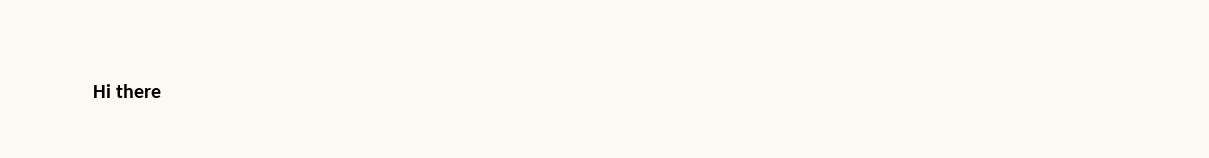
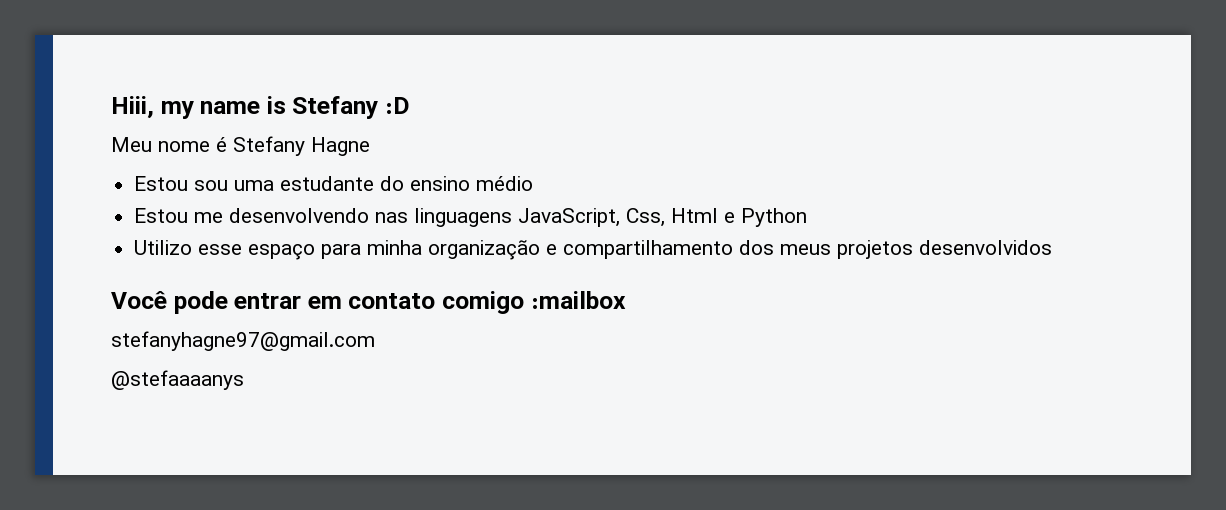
[93,84,162,98] Hi there -> [111,96,411,119] [111,136,370,156] [134,176,534,191] [134,208,808,227] [134,240,1053,260] [111,291,626,314] [111,331,375,351] [111,370,244,390] Hiii, my name is Stefany :D // Meu nome é Stefany Hagne // Estou sou uma estudante do ensino médio // Estou me desenvolvendo nas linguagens JavaScript, Css, Html e Python // Utilizo esse espaço para minha organização e compartilhamento dos meus projetos desenvolvidos // Você pode entrar em contato comigo :mailbox // stefanyhagne97@gmail.com // @stefaaaanys

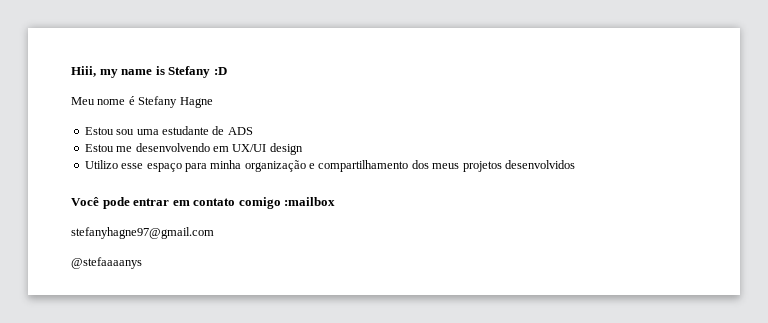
[380,176,534,191] do ensino médio -> [212,126,253,135] de ADS
[375,208,808,227] nas linguagens JavaScript, Css, Html e Python -> [212,143,303,155] em UX/UI design

